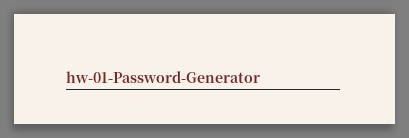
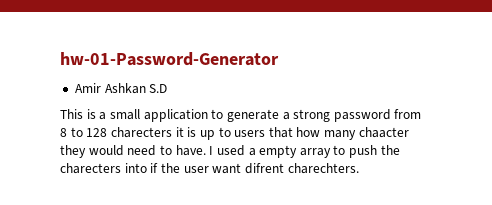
(260, 77) none -> [74,83,168,94] [60,109,422,122] [60,127,409,140] [60,145,400,158] [60,163,359,174] // Amir Ashkan S.D // This is a small application to generate a strong password from 8 to 128 charecters it is up to users that how many chaacter they would need to have. I used a empty array to push the charecters into if the user want difrent charechters.

